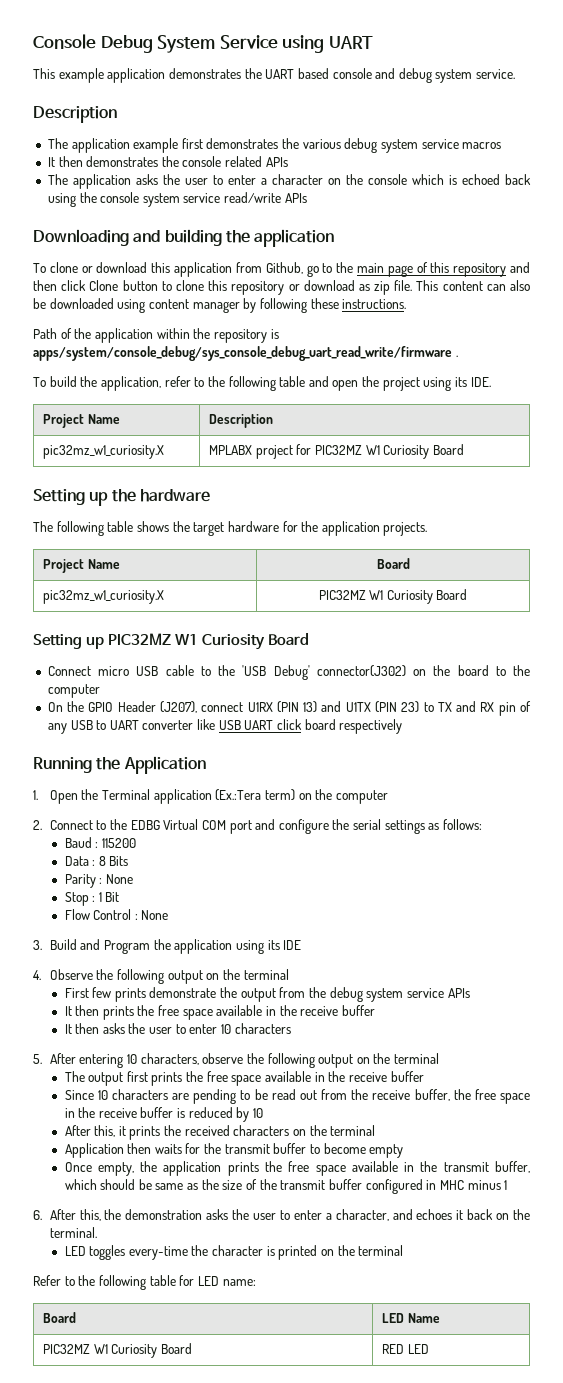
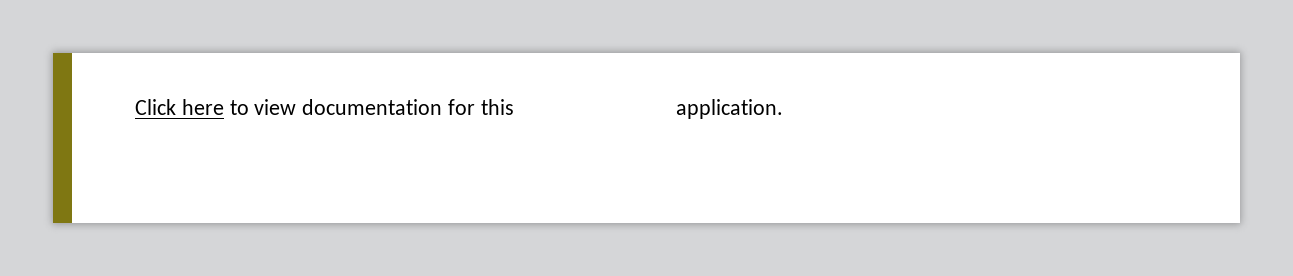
[33,34,373,53] [33,68,516,83] [33,106,117,123] [47,138,502,153] [47,156,288,167] [47,174,531,189] [47,192,307,207] [33,229,335,247] [33,262,530,277] [33,280,530,295] [33,298,407,313] [33,328,279,343] [33,346,458,361] [33,376,491,391] [43,414,120,428] [209,414,274,428] [43,445,165,459] [209,444,464,459] [33,489,210,506] [33,521,428,536] [43,559,120,573] [376,558,410,569] [43,590,165,604] [318,589,468,604] [33,633,310,650] [47,665,530,680] [47,684,100,698] [47,701,531,716] [47,719,403,734] [33,756,206,774] [33,789,388,804] [33,819,483,834] [64,837,136,848] [64,856,129,866] [64,874,133,888] [64,892,120,906] [64,909,169,920] [33,939,302,954] [33,969,289,984] [64,987,470,1002] [64,1005,375,1020] [64,1023,291,1034] [33,1053,440,1068] [64,1071,424,1086] [64,1089,530,1104] [64,1107,264,1122] [64,1125,376,1140] [64,1143,404,1158] [64,1161,530,1176] [64,1179,508,1194] [33,1209,531,1221] [49,1227,97,1238] [64,1245,404,1260] [33,1275,256,1290] [43,1312,77,1323] [382,1313,440,1323] [43,1343,192,1358] [382,1344,429,1354] Console Debug System Service using UART // This example application demonstrates the UART based console and debug system service. // Description // The application example first demonstrates the various debug system service macros // It then demonstrates the console related APIs // The application asks the user to enter a character on the console which is echoed back using the console system service read/write APIs // Downloading and building the application // To clone or download this application from Github, go to the main page of this repository and then click Clone button to clone this repository or download as zip file. This content can also be downloaded using content manager by following these instructions. // Path of the application within the repository is apps/system/console_debug/sys_console_debug_uart_read_write/firmware . // To build the application, refer to the following table and open the project using its IDE. // Project Name | Description // pic32mz_w1_curiosity.X | MPLABX project for PIC32MZ W1 Curiosity Board // Setting up the hardware // The following table shows the target hardware for the application projects. // Project Name | Board // pic32mz_w1_curiosity.X | PIC32MZ W1 Curiosity Board // Setting up PIC32MZ W1 Curiosity Board // Connect micro USB cable to the 'USB Debug' connector(J302) on the board to the computer // On the GPIO Header (J207), connect U1RX (PIN 13) and U1TX (PIN 23) to TX and RX pin of any USB to UART converter like USB UART click board respectively // Running the Application // 1. Open the Terminal application (Ex.:Tera term) on the computer // 2. Connect to the EDBG Virtual COM port and configure the serial settings as follows: // Baud : 115200 // Data : 8 Bits // Parity : None // Stop : 1 Bit // Flow Control : None // 3. Build and Program the application using its IDE // 4. Observe the following output on the terminal // First few prints demonstrate the output from the debug system service APIs // It then prints the free space available in the receive buffer // It then asks the user to enter 10 characters // 5. After entering 10 characters, observe the following output on the terminal // The output first prints the free space available in the receive buffer // Since 10 characters are pending to be read out from the receive buffer, the free space in the receive buffer is reduced by 10 // After this, it prints the received characters on the terminal // Application then waits for the transmit buffer to become empty // Once empty, the application prints the free space available in the transmit buffer, which should be same as the size of the transmit buffer configured in MHC minus 1 // 6. After this, the demonstration asks the user to enter a character, and echoes it back on the terminal. // LED toggles every-time the character is printed on the terminal // Refer to the following table for LED name: // Board | LED Name // PIC32MZ W1 Curiosity Board | RED LED -> [135,99,783,119] Click here to view documentation for this application.

